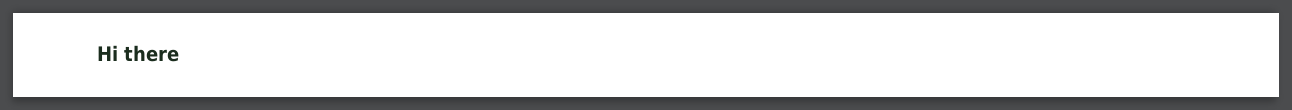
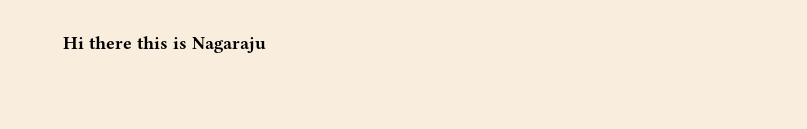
(179, 53) none -> [137,36,266,53] this is Nagaraju

